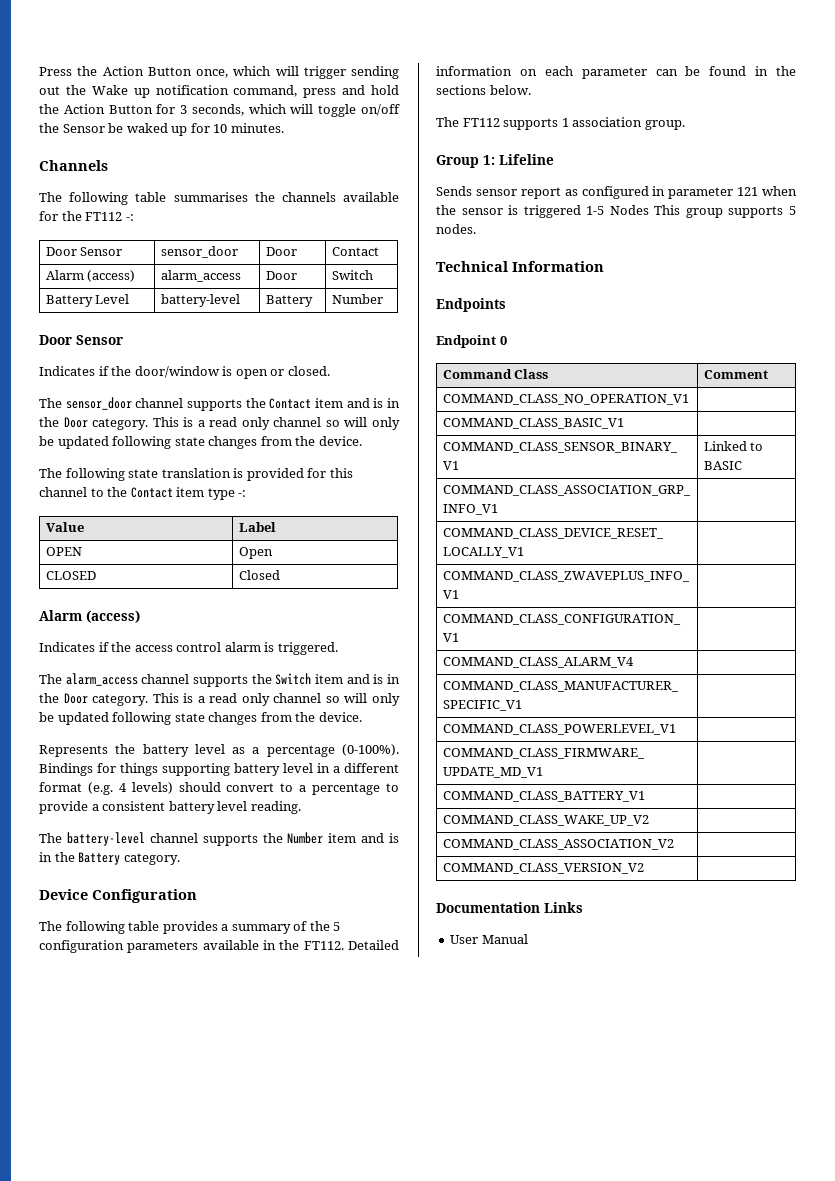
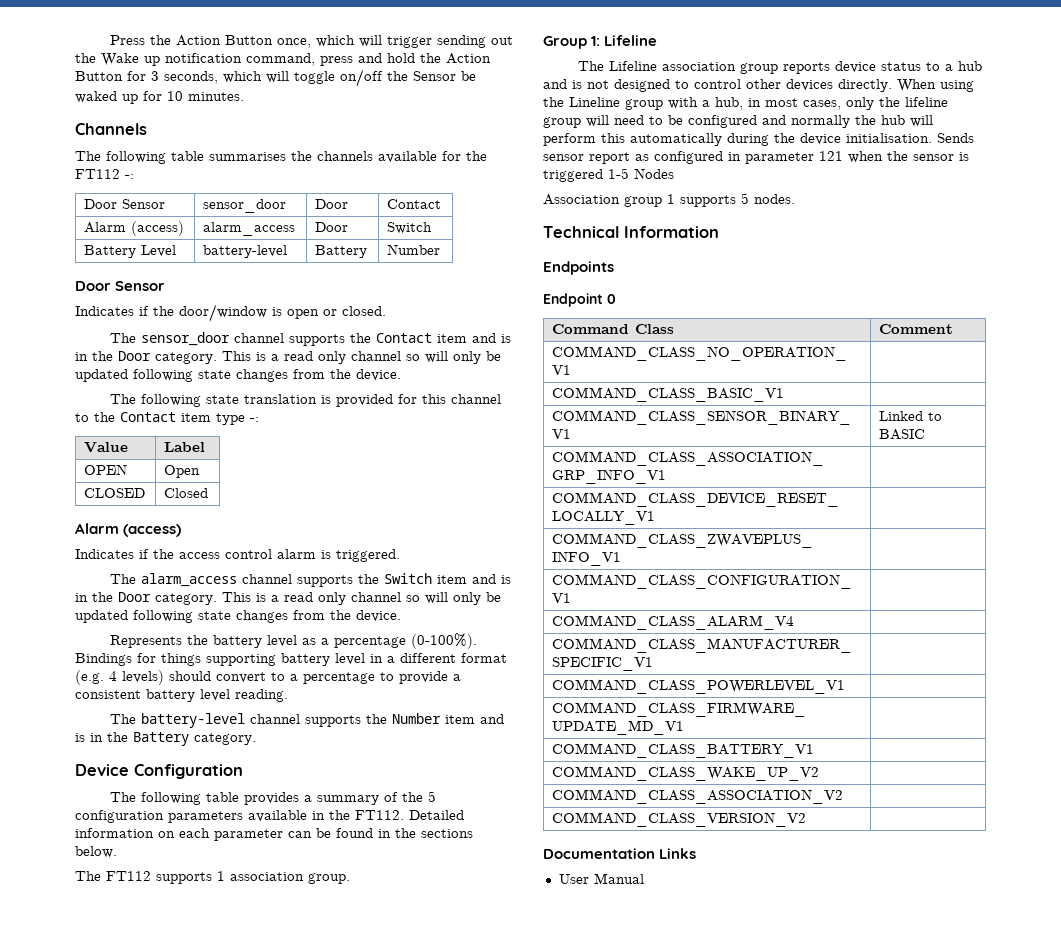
(554, 159) none -> [577,61,982,74] [543,79,974,92] [543,97,948,110] [543,115,933,128] [543,133,932,146] The Lifeline association group reports device status to a hub and is not designed to control other devices directly. When using the Lineline group with a hub, in most cases, only the lifeline group will need to be configured and normally the hub will perform this automatically during the device initialisation.
[654,205,723,218] This group -> [543,194,675,207] // Association group 1

